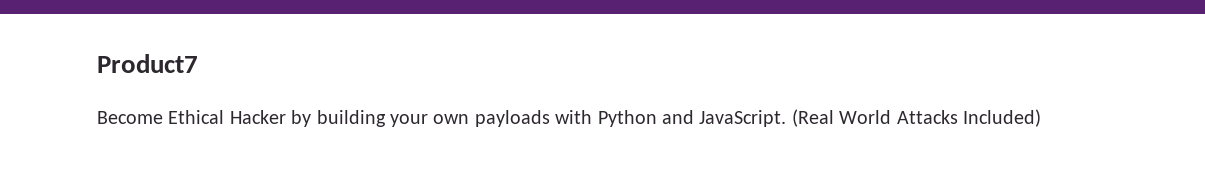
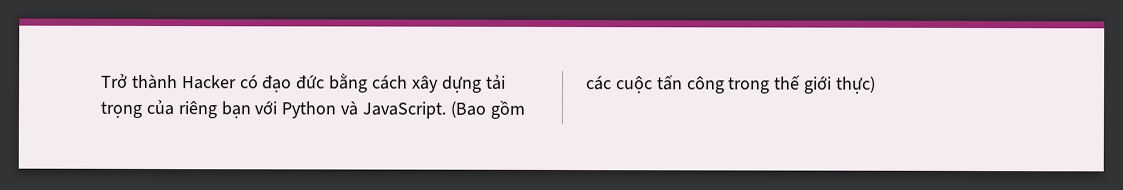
[97,54,198,73] [97,109,1041,127] Product7 // Become Ethical Hacker by building your own payloads with Python and JavaScript. (Real World Attacks Included) -> [101,73,506,93] [100,99,525,119] [586,75,877,94] Trở thành Hacker có đạo đức bằng cách xây dựng tải trọng của riêng bạn với Python và JavaScript. (Bao gồm các cuộc tấn công trong thế giới thực)

